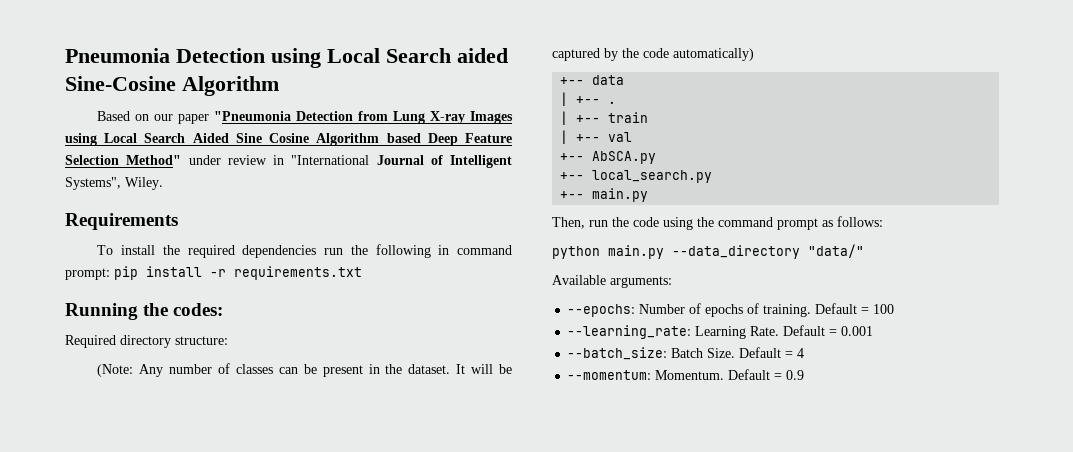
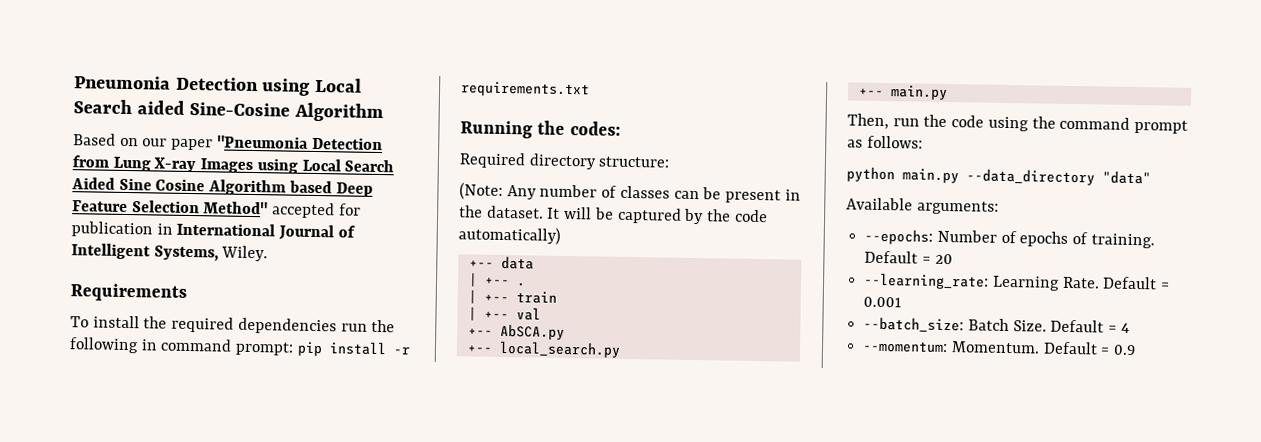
[188,155,370,165] under review in "International -> [272,202,361,219] [71,221,276,238] accepted for publication in International
[65,177,121,190] Systems", -> [153,245,219,262] Systems,
[808,244,864,258] "data/" -> [1102,170,1151,185] "data"
[873,304,895,314] 100 -> [934,253,953,265] 20

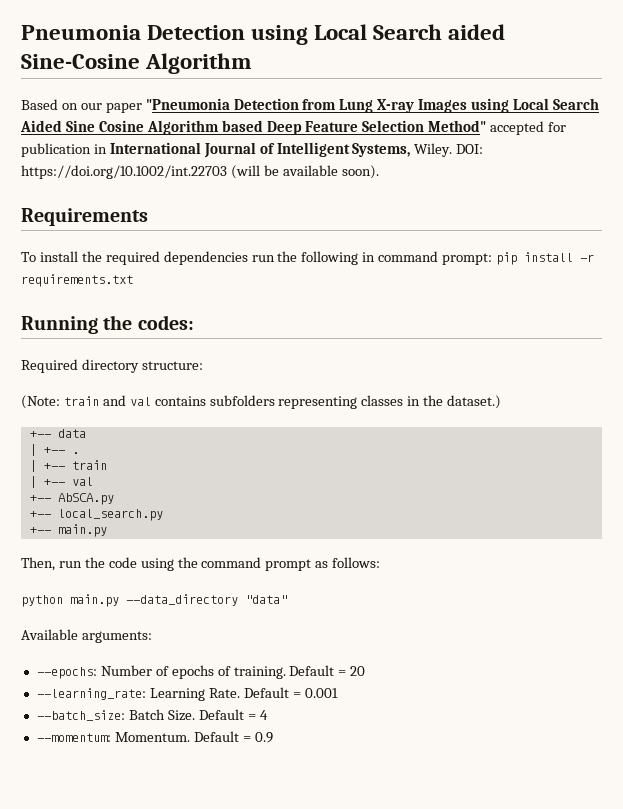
(269, 253) none -> [456,144,484,154] [21,165,379,179] DOI: https://doi.org/10.1002/int.22703 (will be available soon).
[506,184,801,204] [459,205,768,225] [458,226,561,245] Any number of classes can be present in the dataset. It will be captured by the code automatically) -> [63,395,502,409] train and val contains subfolders representing classes in the dataset.)

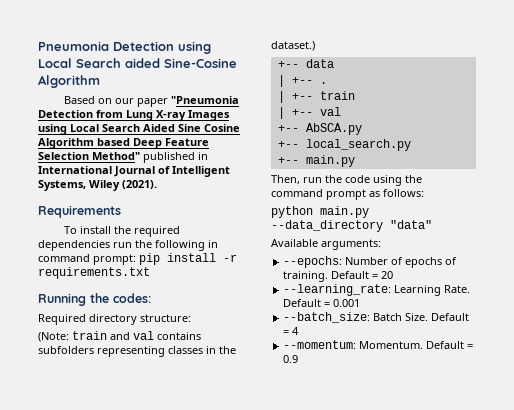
[490,121,567,135] [21,143,91,157] accepted for publication -> [143,152,195,163] published
[414,143,484,157] [21,165,379,179] Wiley. DOI: https://doi.org/10.1002/int.22703 (will be available soon). -> [89,180,157,191] Wiley (2021).

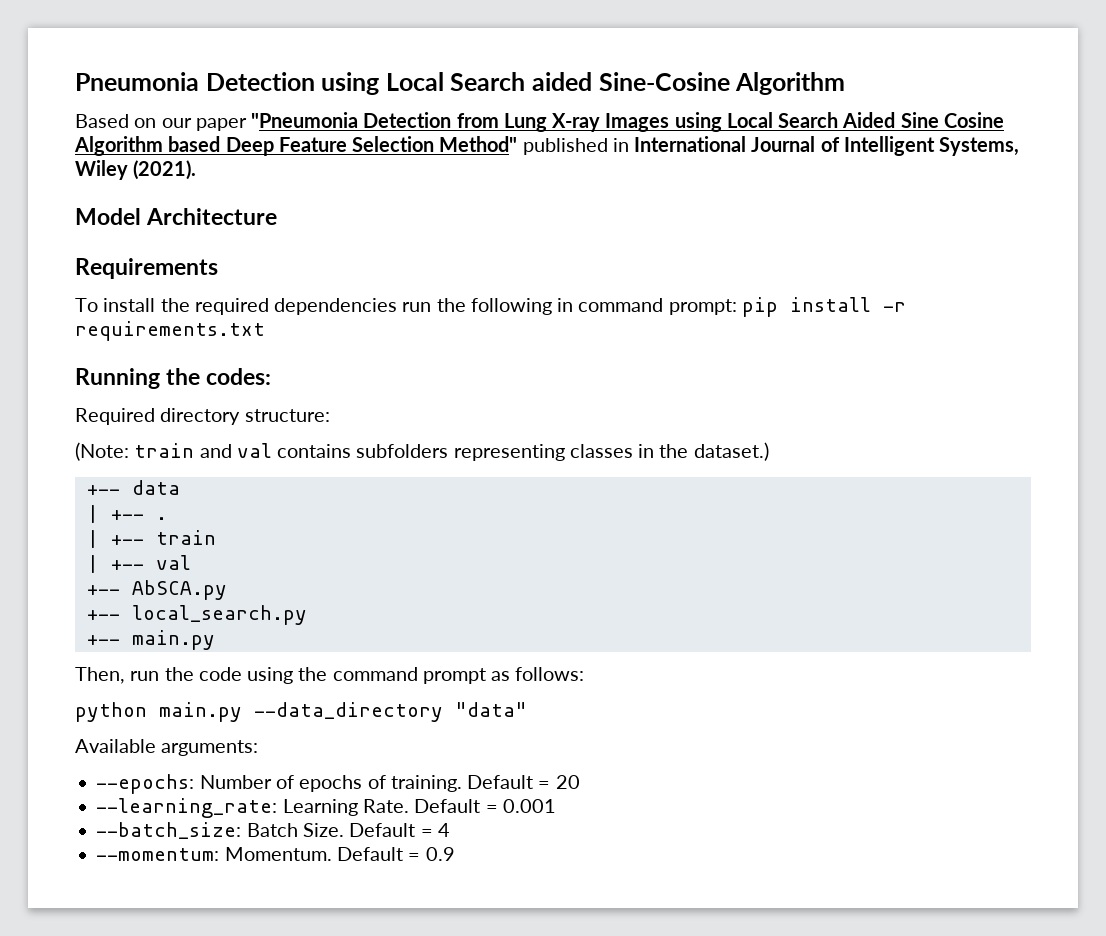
(157, 184) none -> [75,208,278,225] // Model Architecture

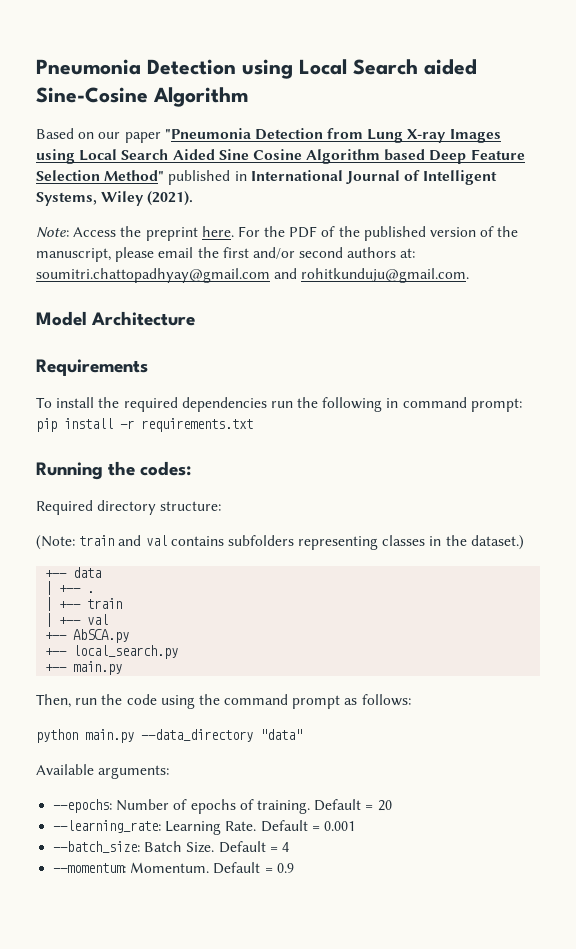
(197, 170) none -> [36,226,519,241] [36,247,416,262] [36,268,470,283] // Note: Access the preprint here. For the PDF of the published version of the manuscript, please email the first and/or second authors at: soumitri.chattopadhyay@gmail.com and rohitkunduju@gmail.com.

